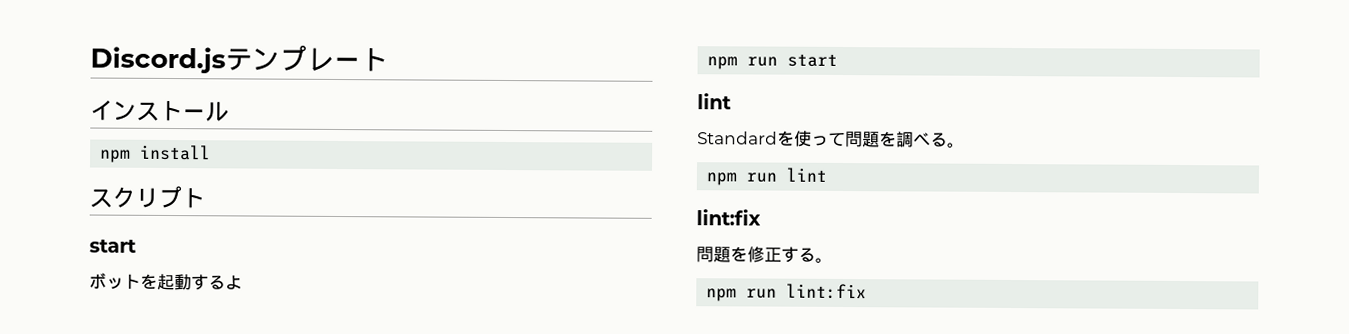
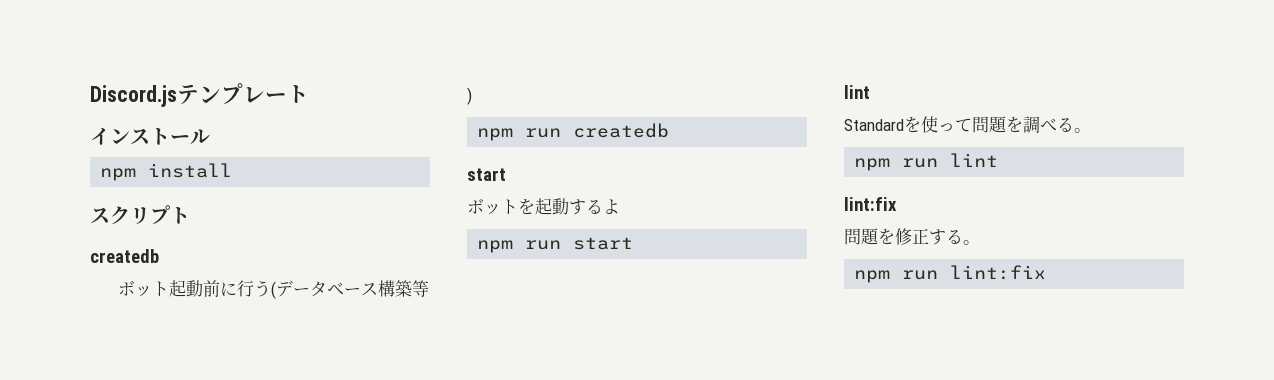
(205, 198) none -> [90,249,159,263] [118,280,430,299] [467,87,472,105] [477,123,670,141] // createdb // ボット起動前に行う(データベース構築等) // npm run createdb

